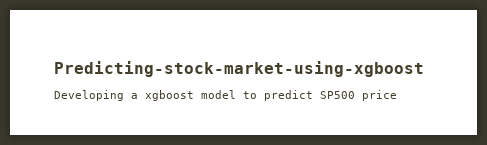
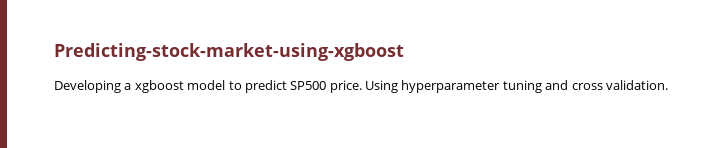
[362,90,397,101] price -> [329,80,668,93] price. Using hyperparameter tuning and cross validation.

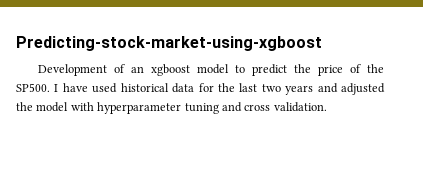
[54,80,132,93] Developing a -> [38,64,145,76] Development of an
[290,80,398,93] SP500 price. Using -> [294,64,385,76] [16,83,386,95] [16,102,94,112] the price of the SP500. I have used historical data for the last two years and adjusted the model with

